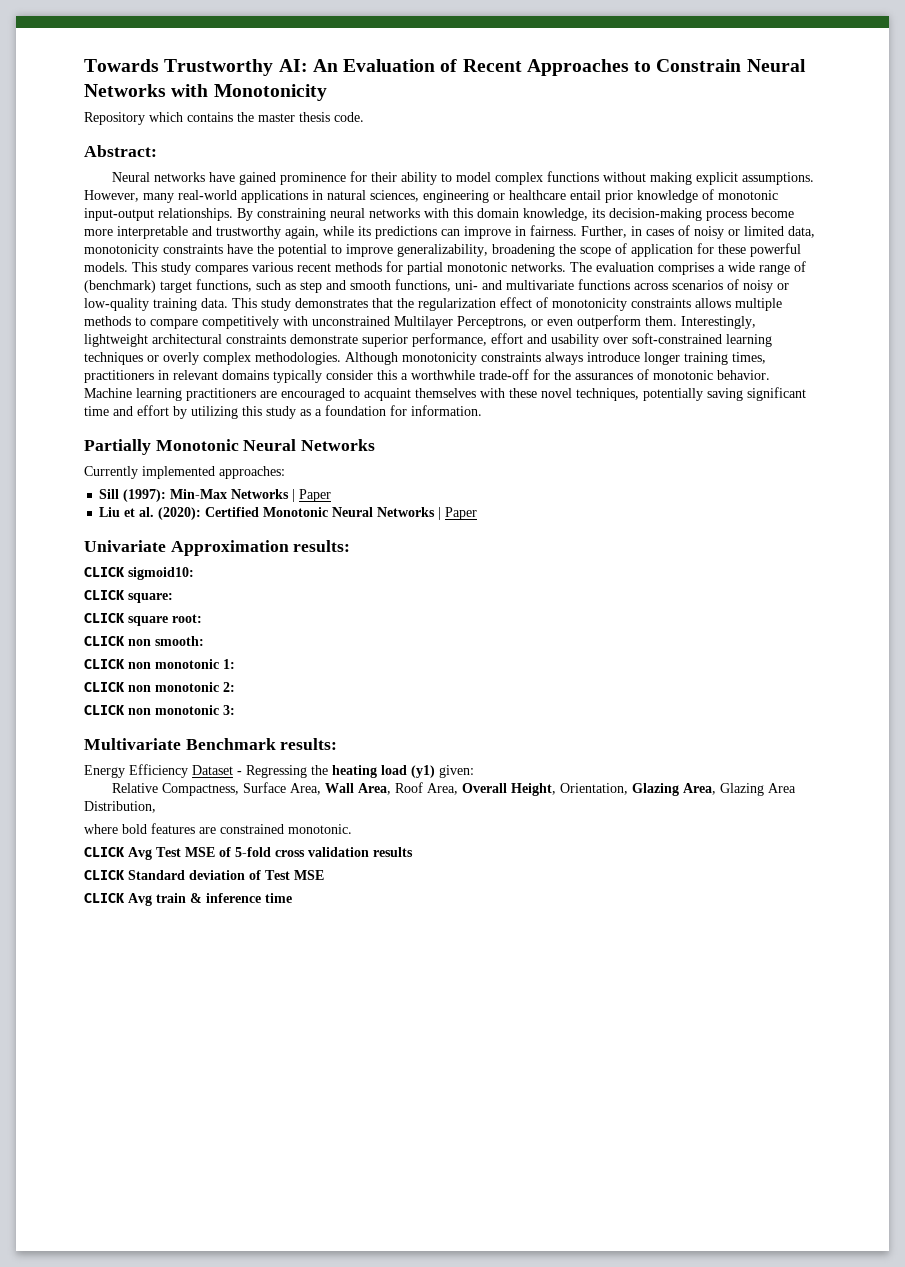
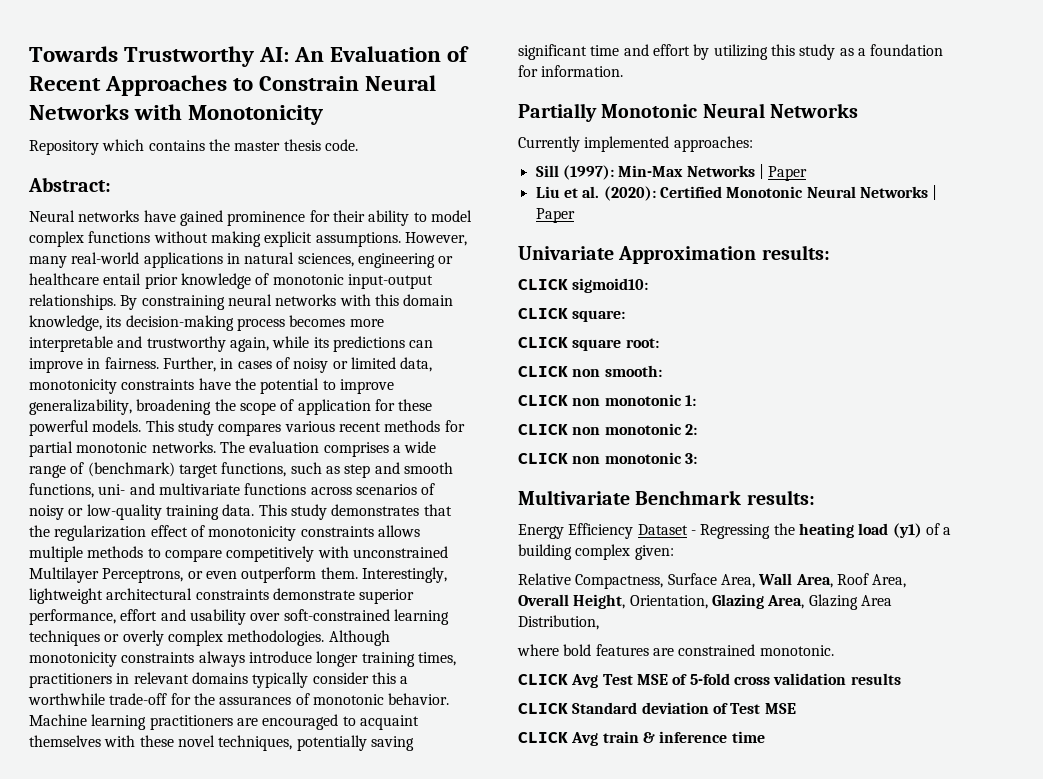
[751,208,794,218] become -> [289,315,346,327] becomes
(435, 771) none -> [925,523,952,535] [518,544,631,560] of a building complex

